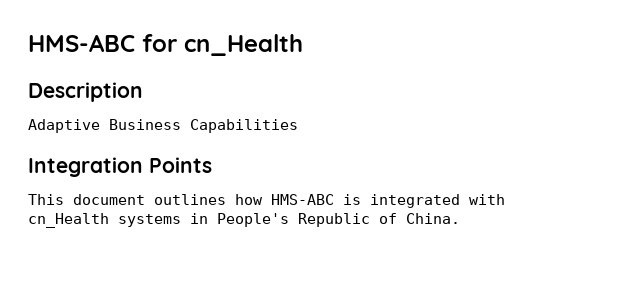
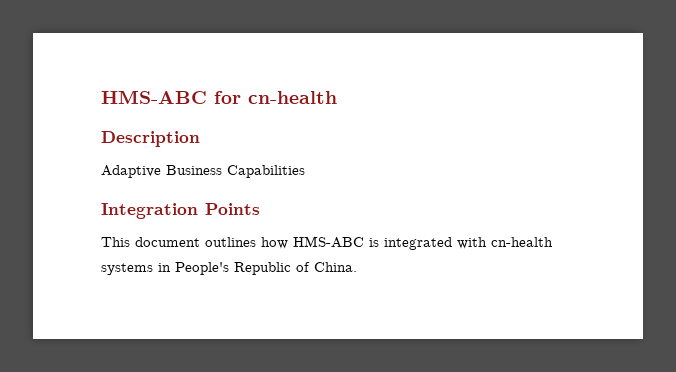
[184,34,303,56] cn_Health -> [248,91,337,104] cn-health
[28,213,109,228] cn_Health -> [491,237,553,247] cn-health

